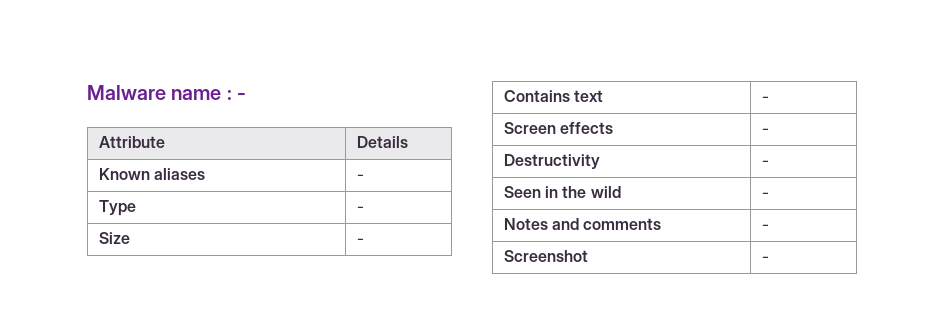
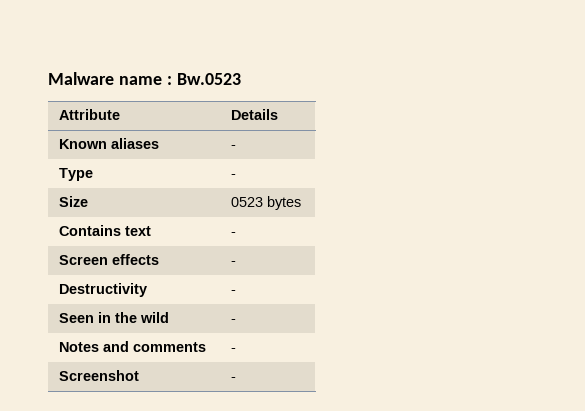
[237,93,247,100] - -> [176,73,241,85] Bw.0523
[356,238,364,244] - -> [231,196,302,210] 0523 bytes

